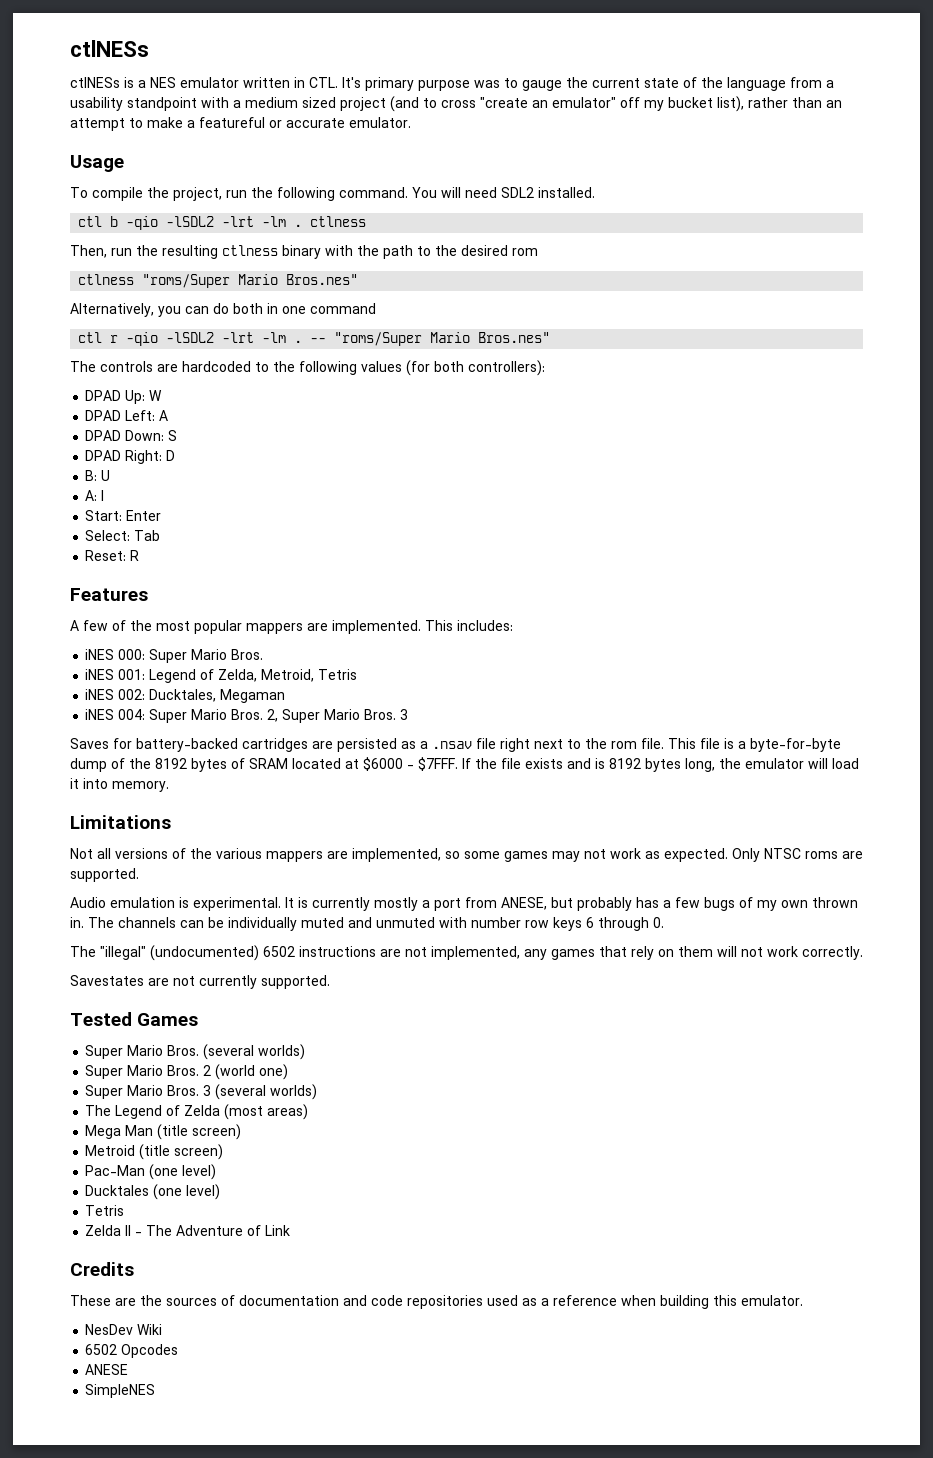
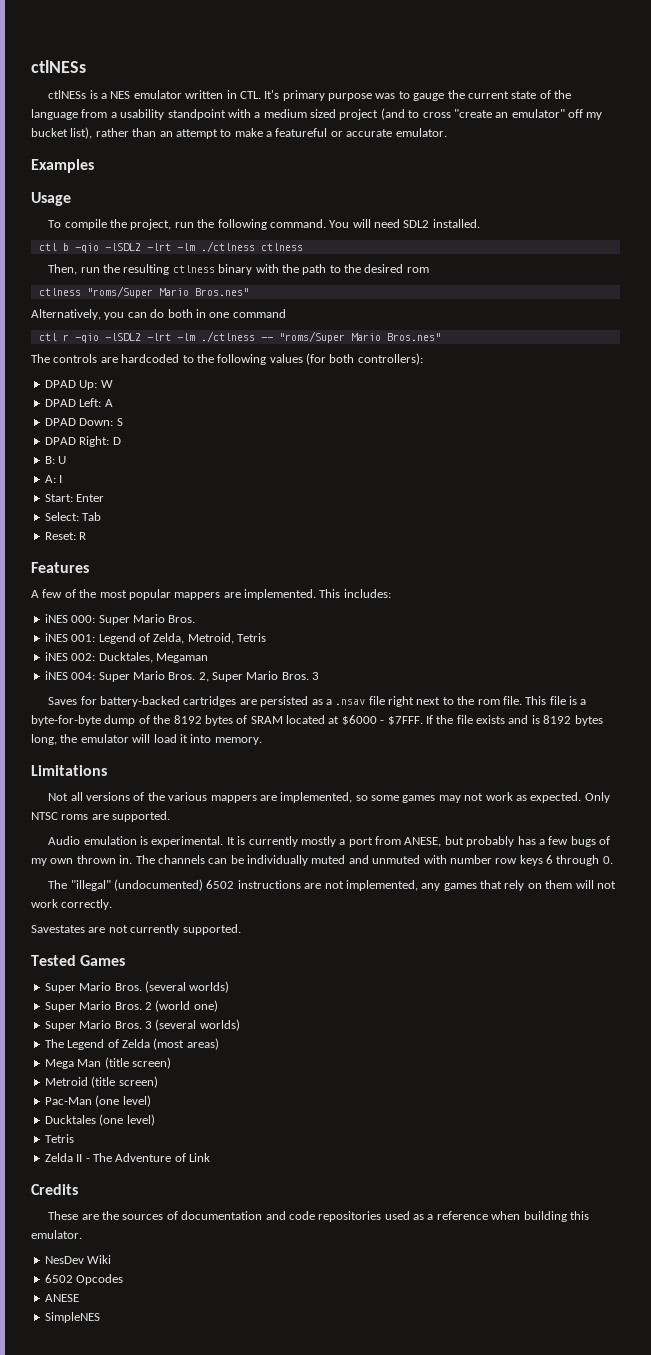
(411, 122) none -> [31,159,94,173] // Examples
[294,224,303,227] . -> [200,241,255,252] ./ctlness
[294,340,303,343] . -> [200,331,255,342] ./ctlness

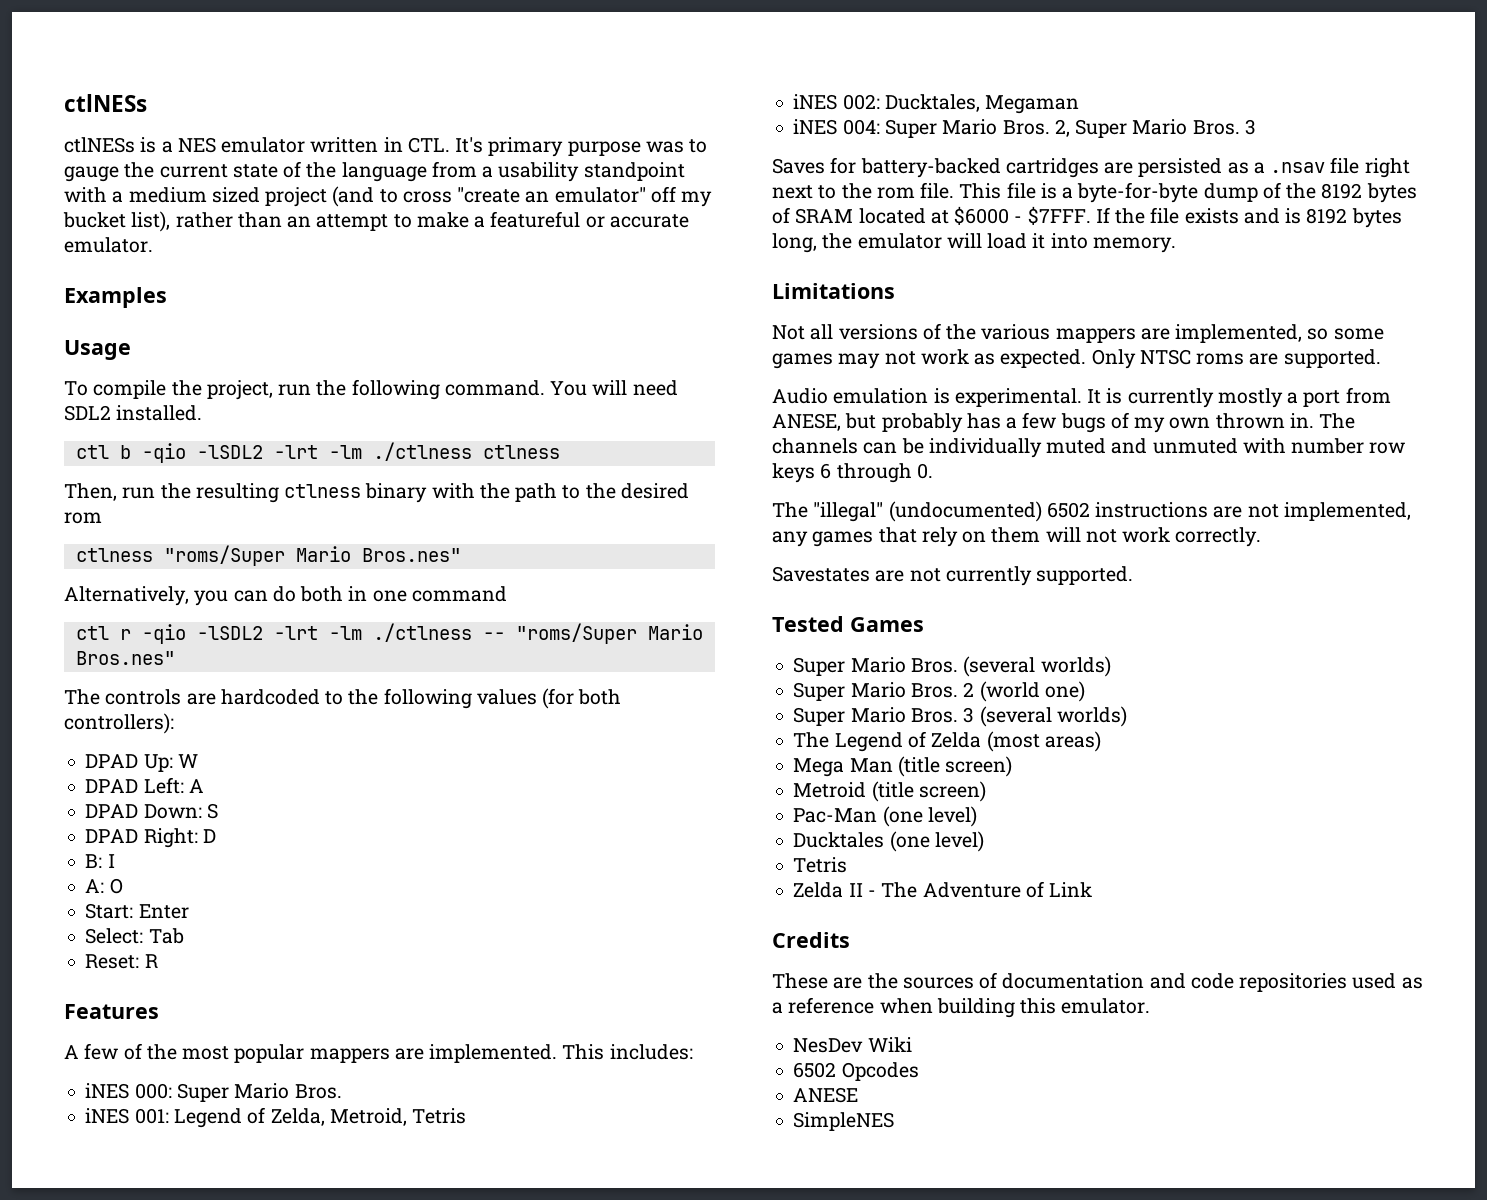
[58,456,67,464] U -> [107,854,115,868] I
[59,475,63,483] I -> [109,878,123,894] O

